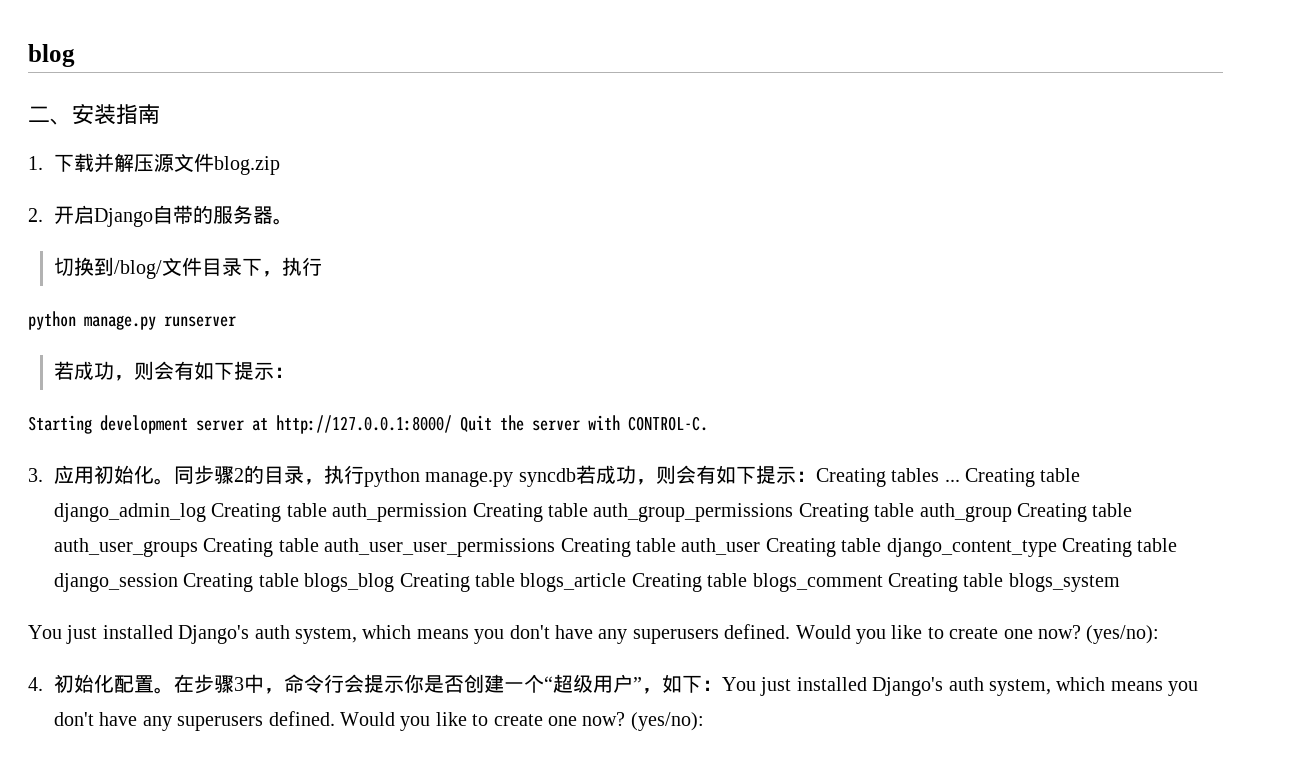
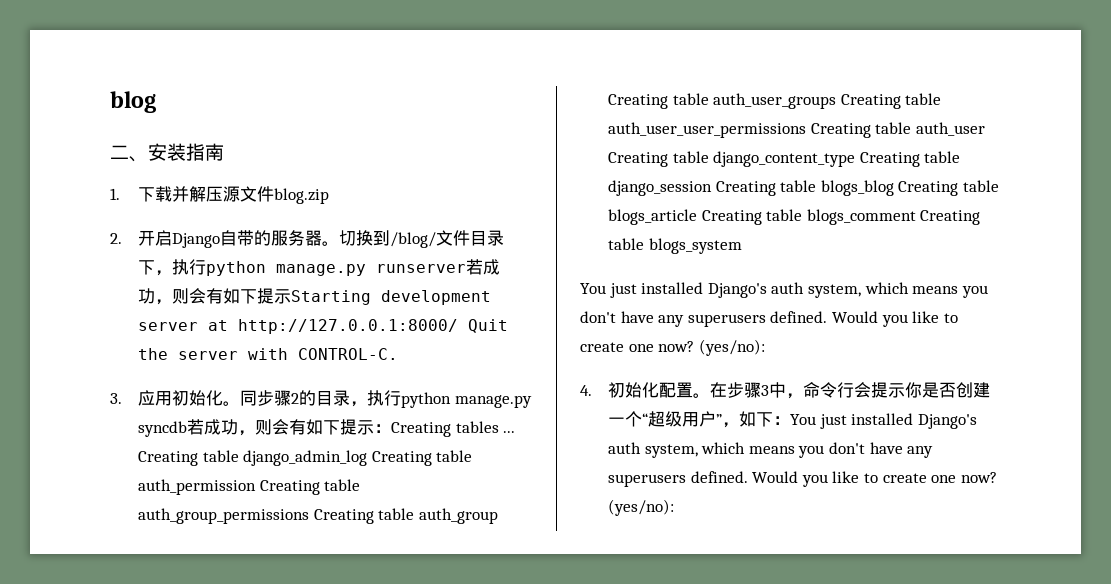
(293, 221) // -> (340, 243) none
(322, 266) // -> (207, 267) none
[53,361,294,381] // 若成功，则会有如下提示： // -> [466,259,501,275] [138,288,292,305] 若成功，则会有如下提示

